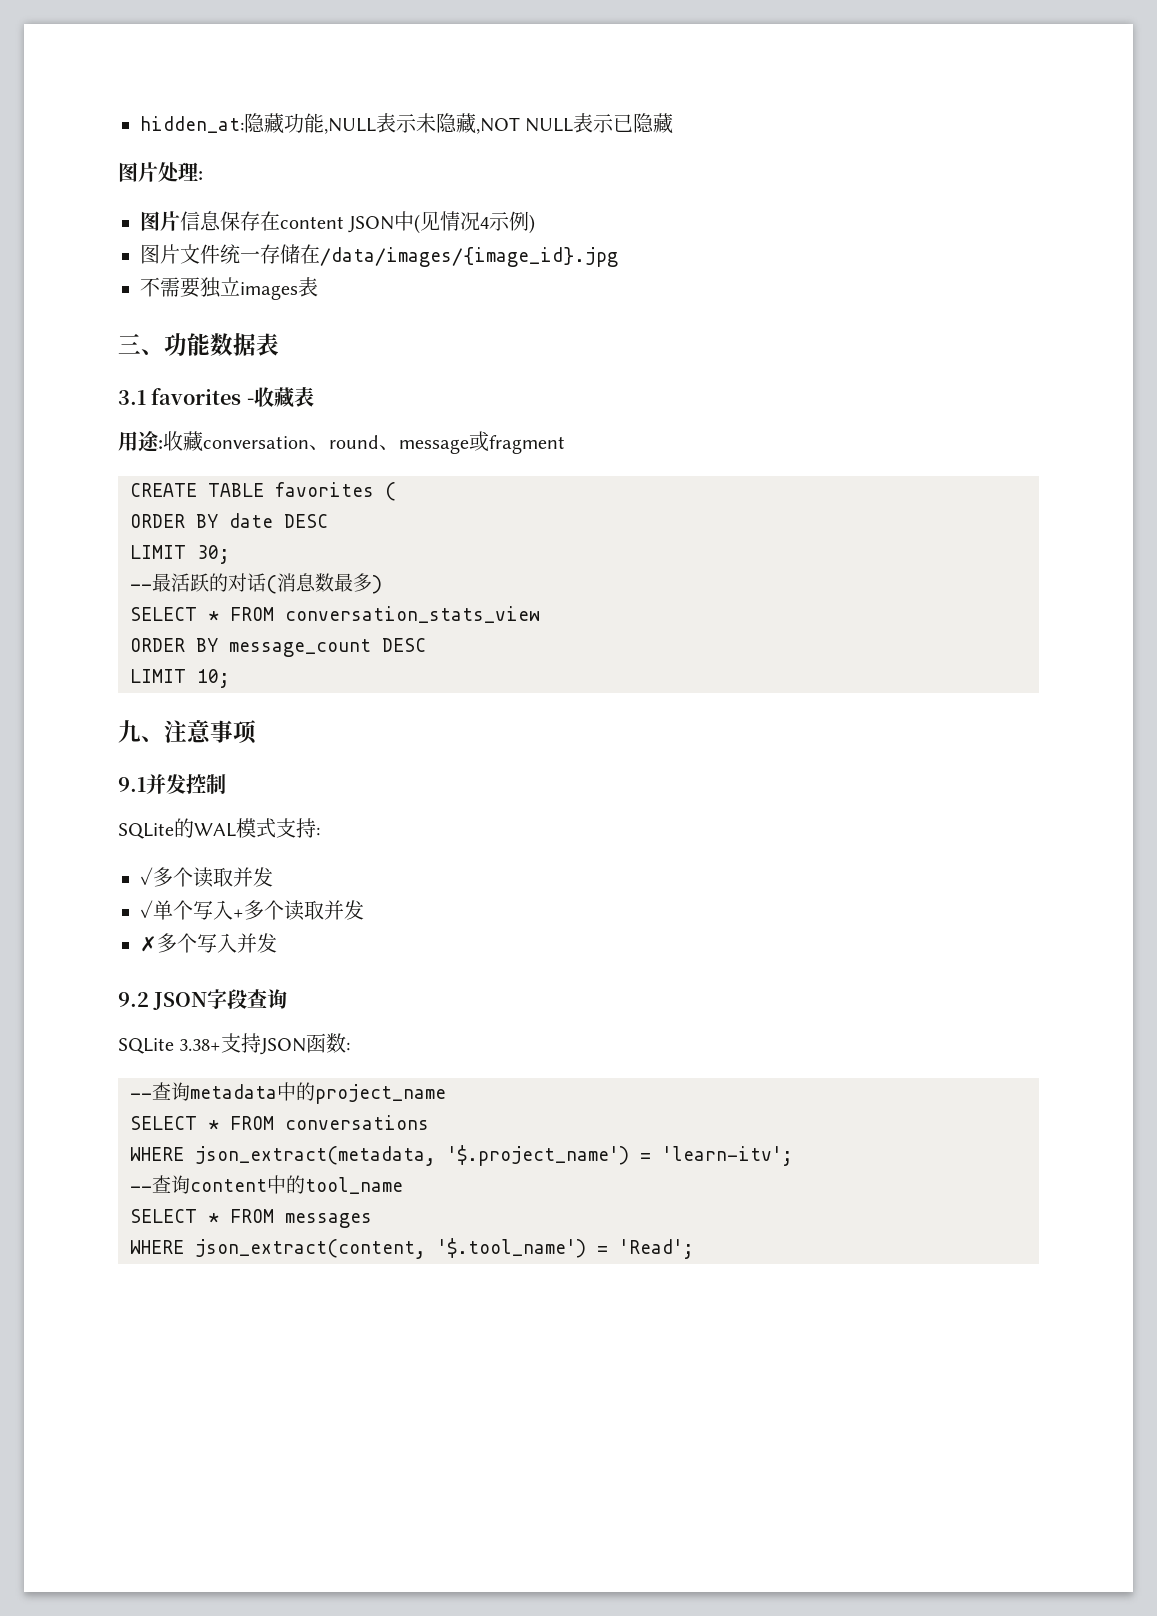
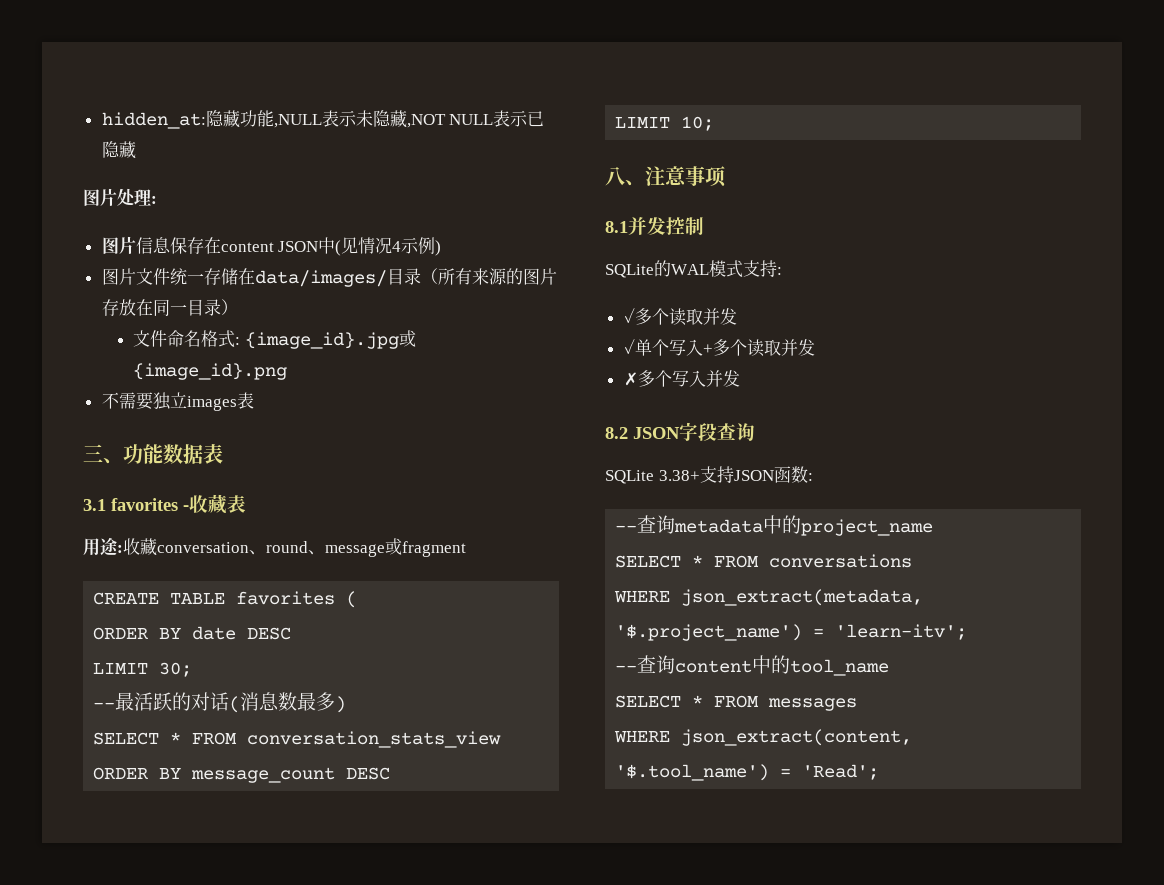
[320,247,618,267] /data/images/{image_id}.jpg -> [254,268,557,287] [101,299,238,316] [133,330,416,349] [133,363,288,380] data/images/目录（所有来源的图片存放在同一目录） // 文件命名格式: {image_id}.jpg或{image_id}.png
[118,720,141,743] 九 -> [605,166,625,186] 八
[118,777,146,792] 9.1 -> [605,221,628,233] 8.1
[118,992,149,1007] 9.2 -> [605,427,628,439] 8.2

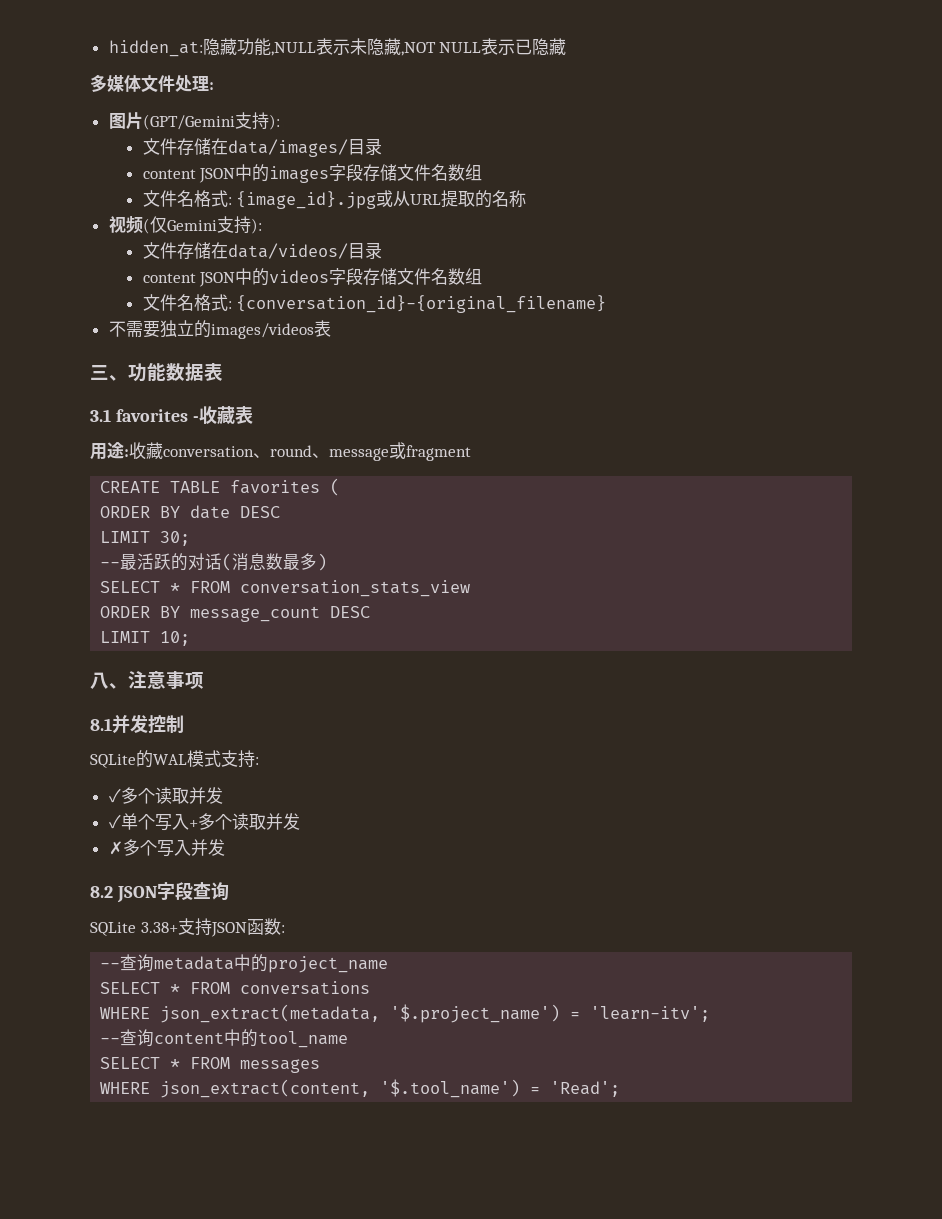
[83,188,117,206] 图片 -> [90,74,175,93] 多媒体文件
[135,237,442,256] [101,268,557,287] [101,299,238,316] [133,330,185,347] 信息保存在content JSON中(见情况4示例) // 图片文件统一存储在data/images/目录（所有来源的图片存放在同一目录） // 文件命 -> [142,112,280,130] [142,138,382,157] [142,164,483,183] [142,190,177,207] (GPT/Gemini支持): // 文件存储在data/images/目录 // content JSON中的images字段存储文件名数组 // 文件
[133,363,288,380] {image_id}.png -> [393,190,527,208] [108,216,262,234] [142,242,382,259] [142,268,483,287] [142,294,607,313] 从URL提取的名称 // 视频(仅Gemini支持): // 文件存储在data/videos/目录 // content JSON中的videos字段存储文件名数组 // 文件名格式: {conversation_id}-{original_filename}
[186,396,237,411] images -> [193,320,314,339] 的images/videos

